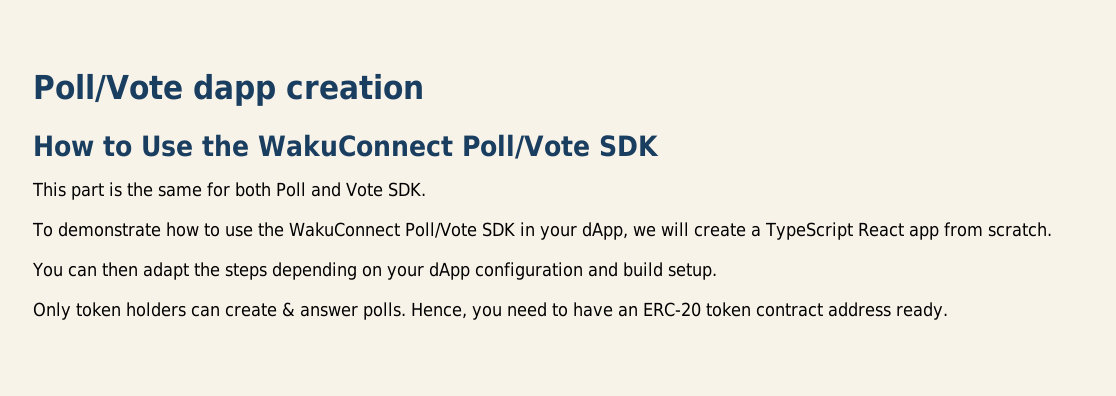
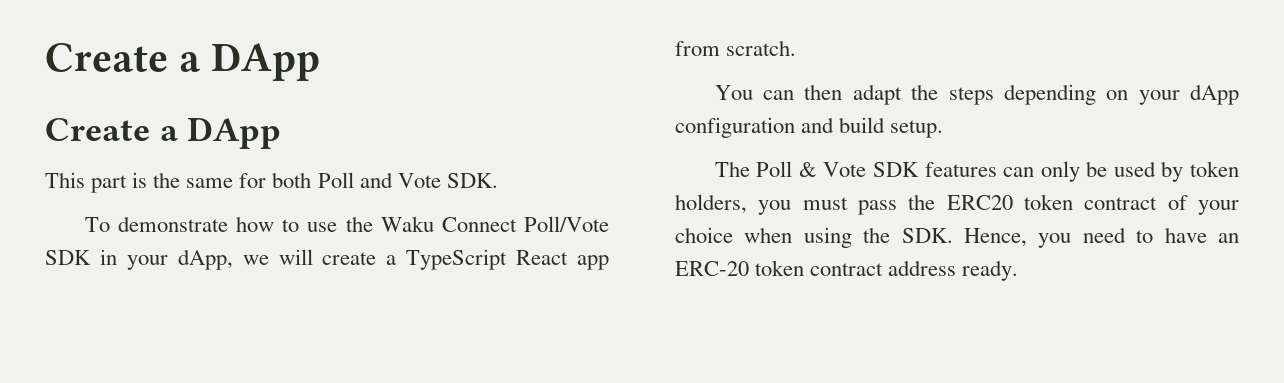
[33,73,424,106] [33,134,659,159] Poll/Vote dapp creation // How to Use the WakuConnect Poll/Vote SDK -> [45,43,321,81] [45,117,282,149] Create a DApp // Create a DApp
[288,222,400,237] WakuConnect -> [380,216,517,232] Waku Connect
[33,302,406,320] Only token holders can create & answer polls. -> [714,161,1239,182] [675,194,1239,215] [675,227,953,248] The Poll & Vote SDK features can only be used by token holders, you must pass the ERC20 token contract of your choice when using the SDK.

